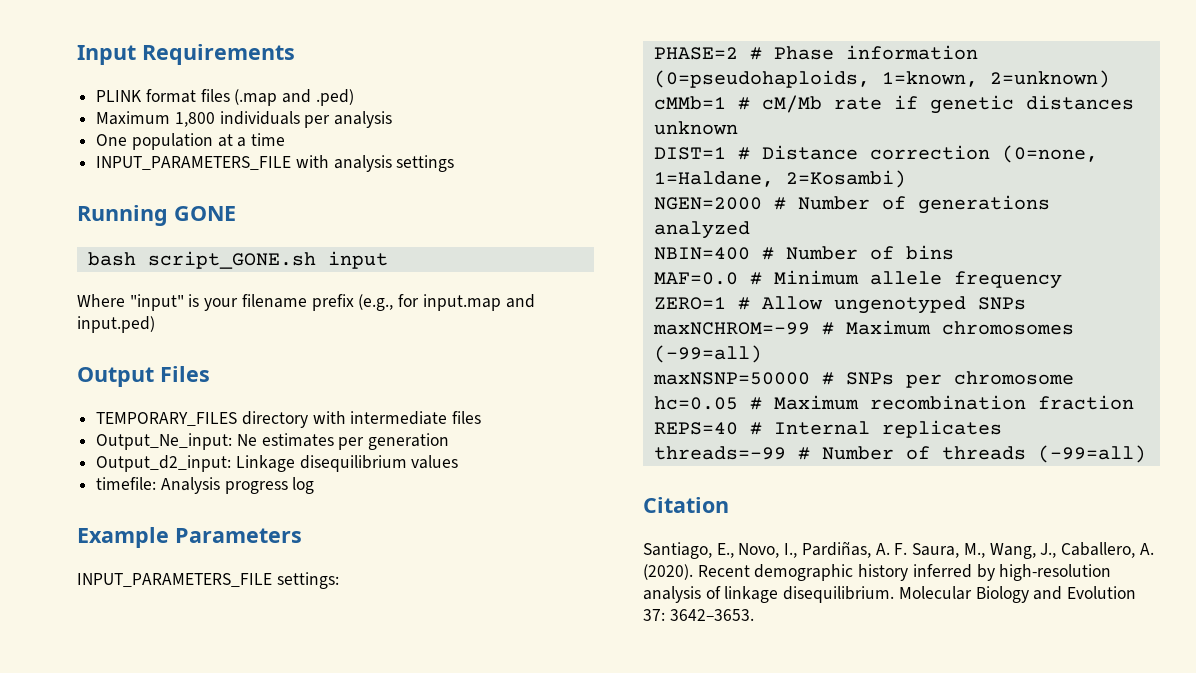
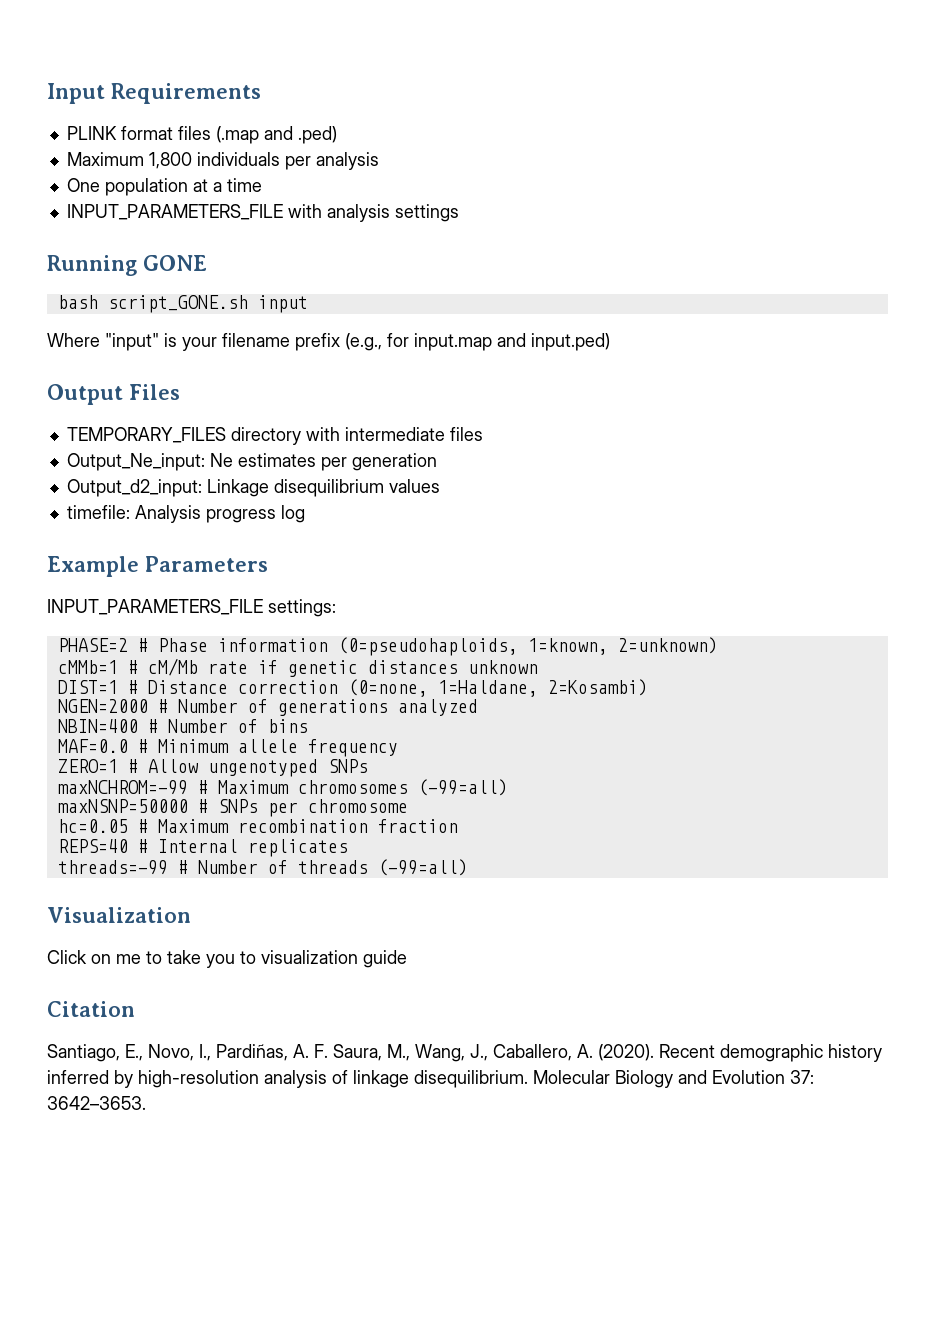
(1146, 454) none -> [47,907,191,923] [47,950,407,968] // Visualization // Click on me to take you to visualization guide

